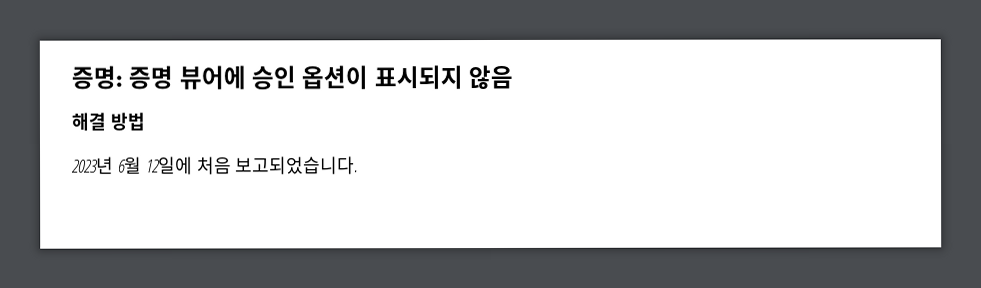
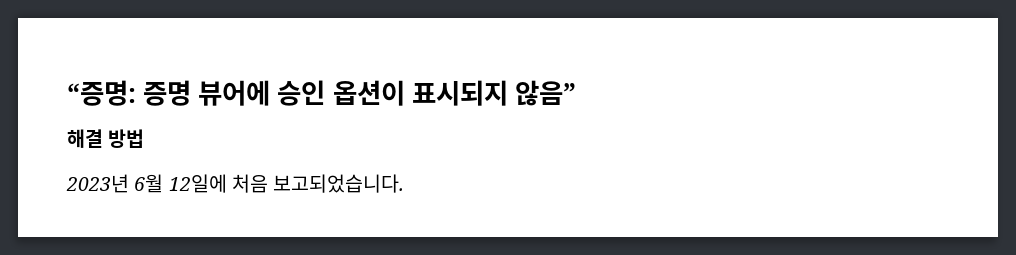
[71,65,123,90] 증명: -> [67,80,136,106] “증명:
[468,64,514,90] 않음 -> [514,80,576,106] 않음”

